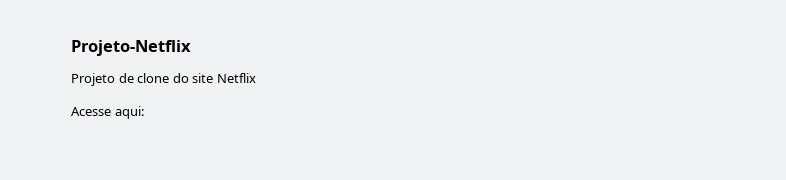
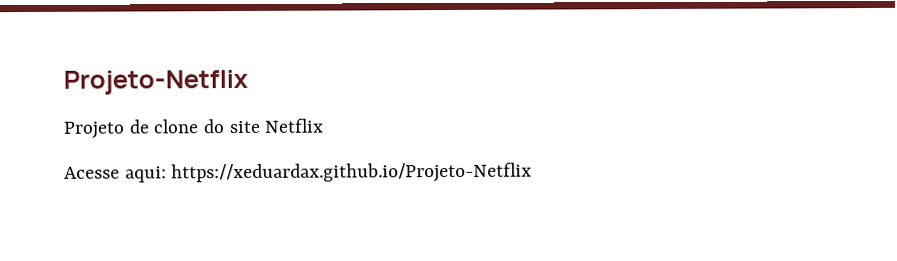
(144, 112) none -> [171,162,533,184] https://xeduardax.github.io/Projeto-Netflix

